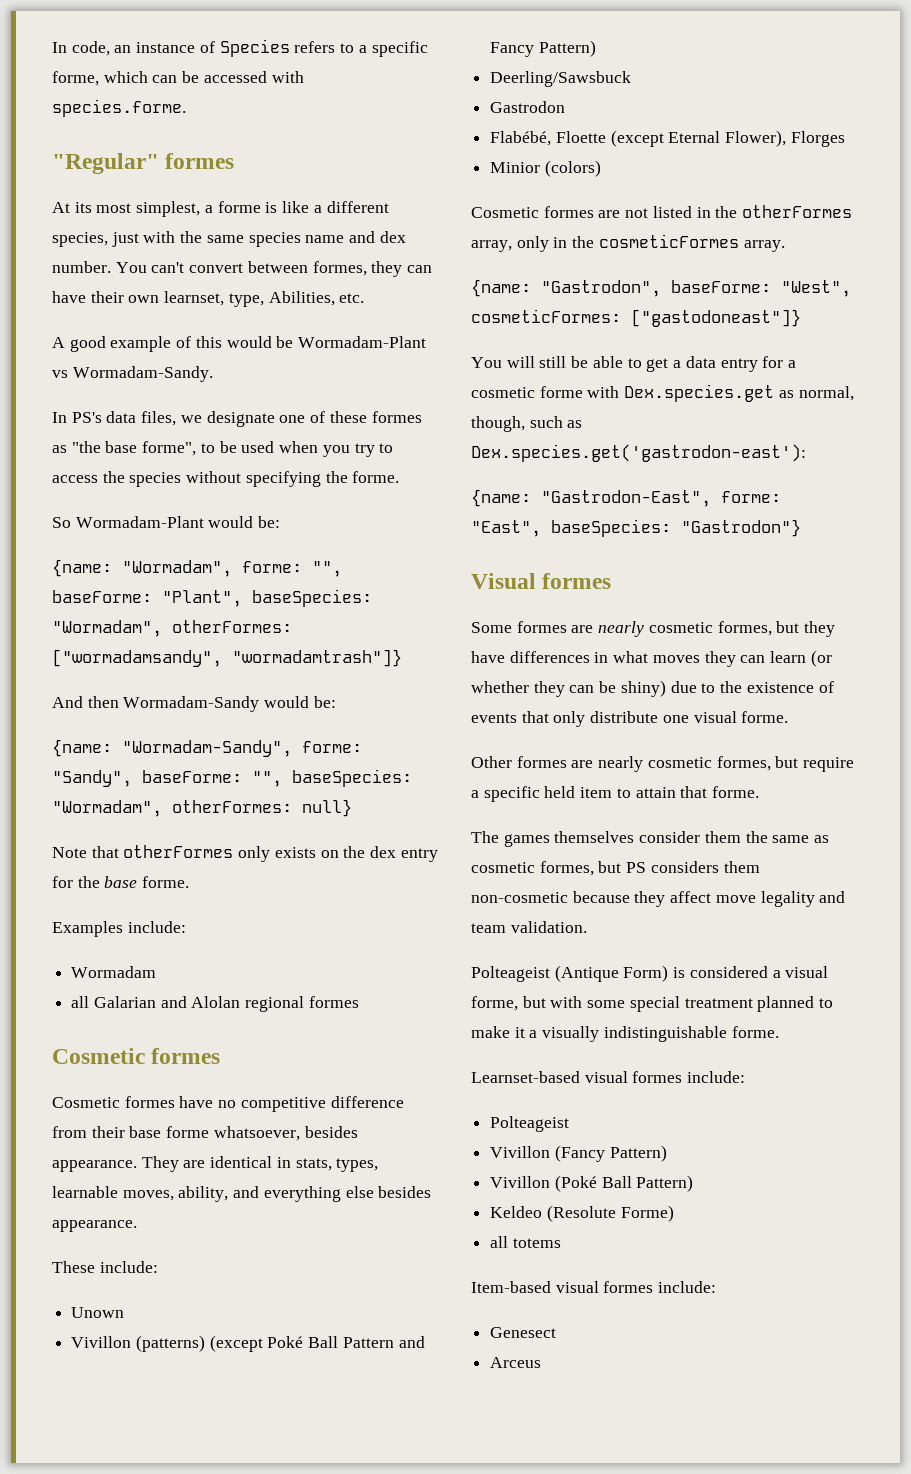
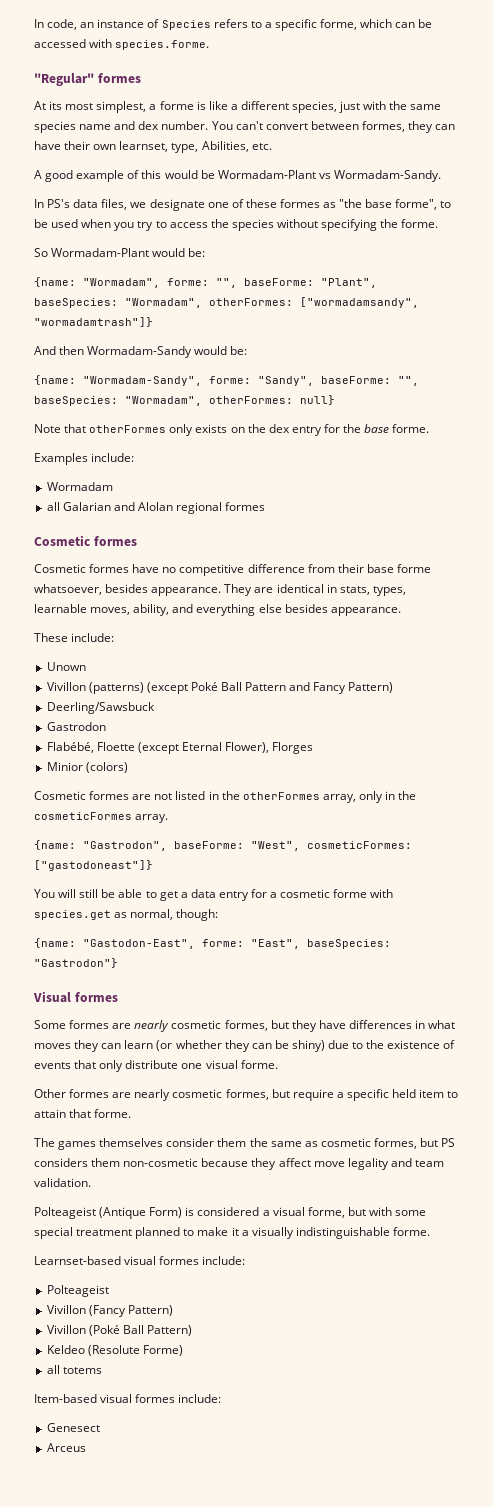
[624,384,775,402] Dex.species.get -> [34,910,111,920] species.get
[471,416,583,432] [471,444,806,462] [471,489,711,507] though, such as Dex.species.get('gastrodon-east'): // {name: "Gastrodon-East", -> [176,909,219,921] [34,938,195,949] though: // {name: "Gastodon-East",

